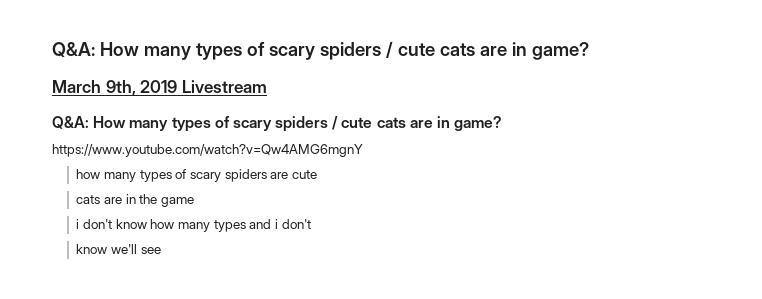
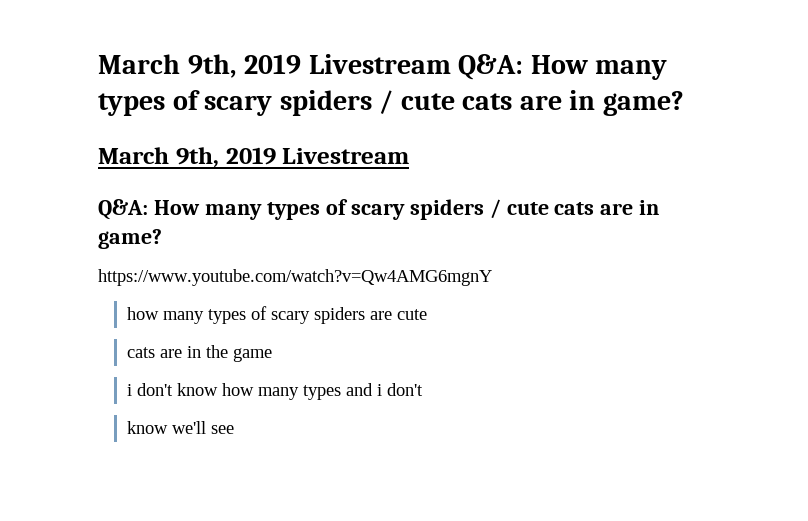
(52, 49) none -> [98,54,451,78] March 9th, 2019 Livestream

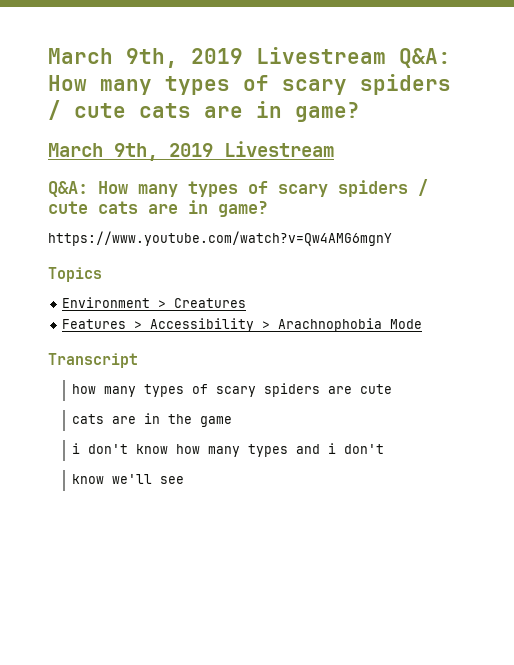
(492, 277) none -> [48,267,102,282] [62,297,247,308] [62,318,423,332] [48,353,138,368] // Topics // Environment > Creatures // Features > Accessibility > Arachnophobia Mode // Transcript

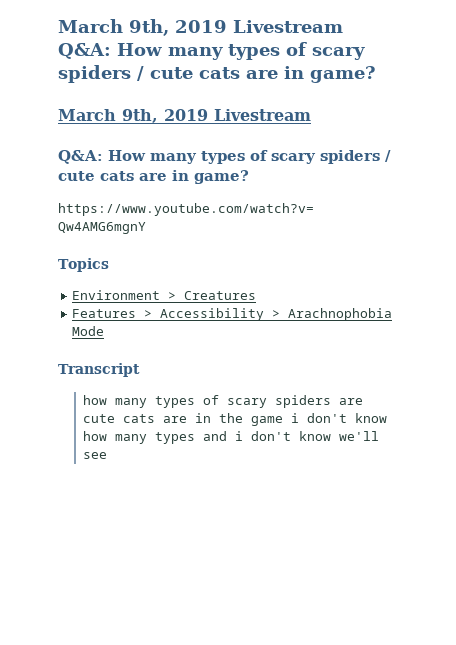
(393, 389) // -> (115, 418) none
(233, 421) // -> (283, 421) none
(385, 449) // -> (291, 436) none

